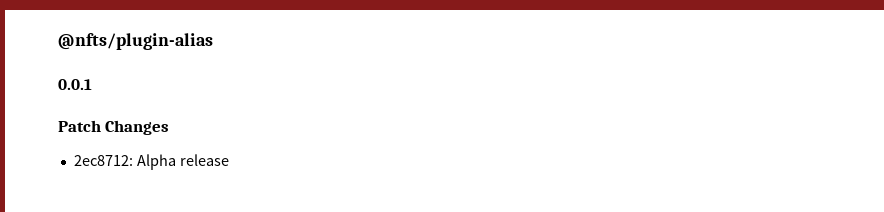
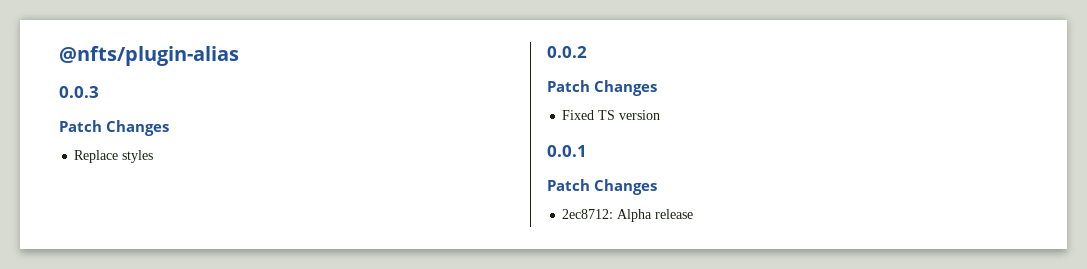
(213, 41) none -> [59,86,99,98] [59,120,170,136] [74,150,154,163] [547,46,587,58] [547,80,658,96] [562,110,661,120] // 0.0.3 // Patch Changes // Replace styles // 0.0.2 // Patch Changes // Fixed TS version

